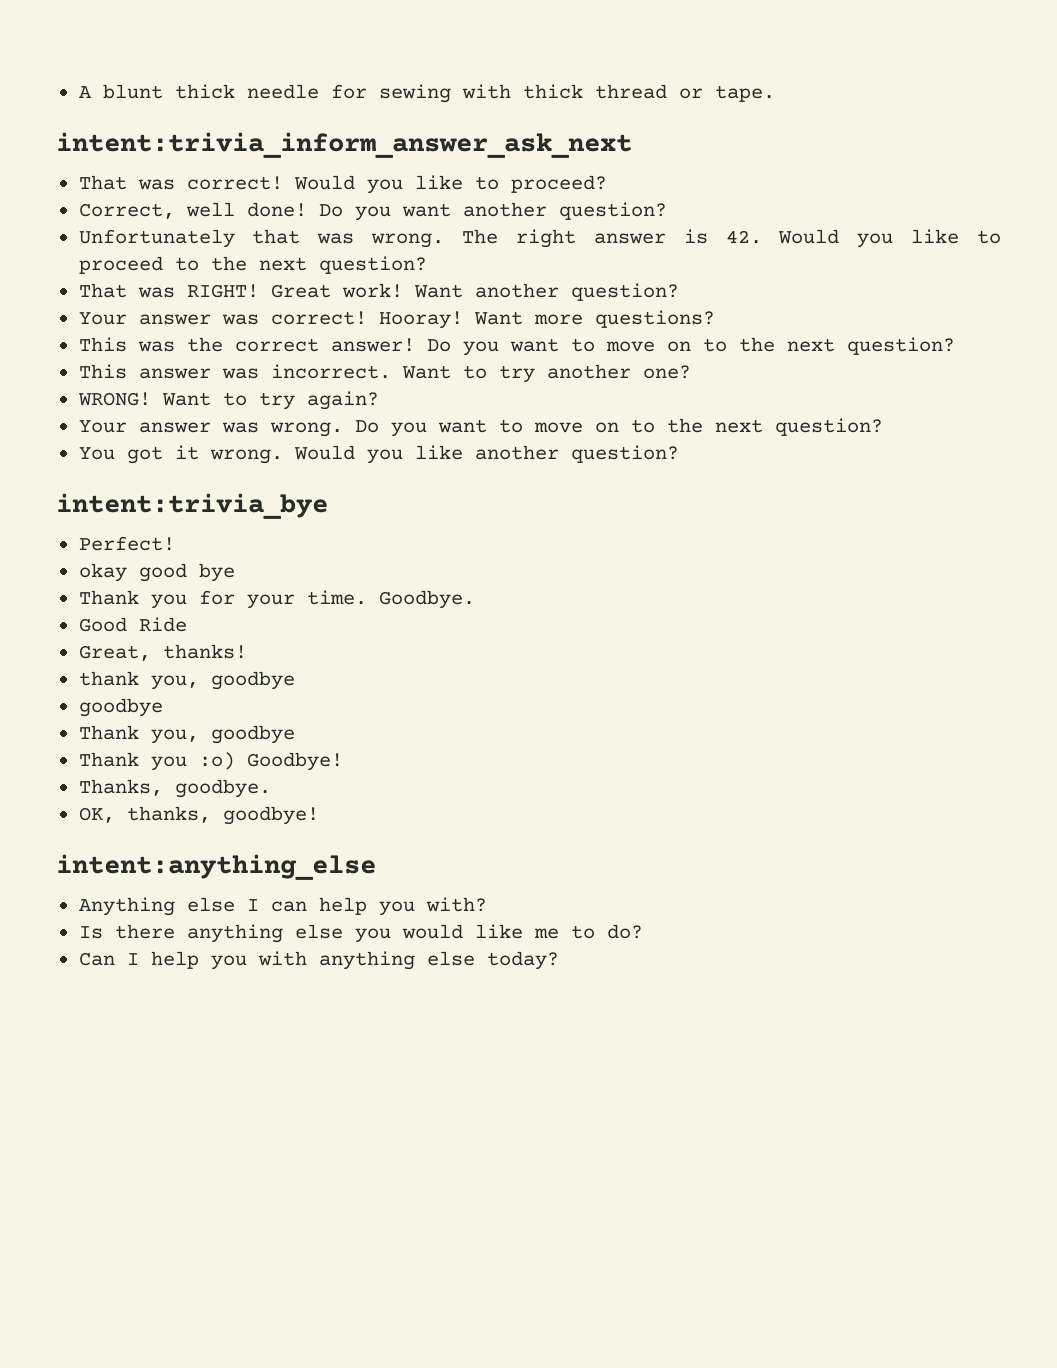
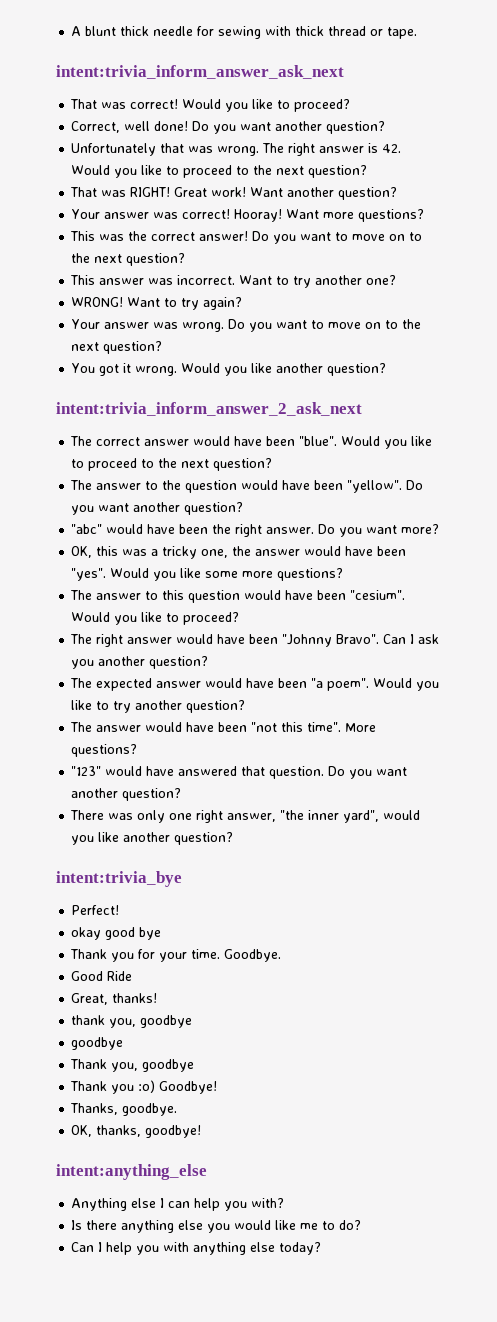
(679, 454) none -> [56,402,362,416] [70,436,433,449] [71,458,273,471] [70,480,424,493] [71,502,244,515] [71,524,440,537] [71,546,407,559] [71,568,344,581] [70,590,406,603] [71,612,240,625] [70,634,440,647] [71,656,209,669] [70,678,440,691] [71,700,246,713] [70,722,377,732] [71,744,138,757] [71,766,408,779] [71,788,182,801] [70,810,421,823] [71,832,234,845] // intent:trivia_inform_answer_2_ask_next // The correct answer would have been "blue". Would you like to proceed to the next question? // The answer to the question would have been "yellow". Do you want another question? // "abc" would have been the right answer. Do you want more? // OK, this was a tricky one, the answer would have been "yes". Would you like some more questions? // The answer to this question would have been "cesium". Would you like to proceed? // The right answer would have been "Johnny Bravo". Can I ask you another question? // The expected answer would have been "a poem". Would you like to try another question? // The answer would have been "not this time". More questions? // "123" would have answered that question. Do you want another question? // There was only one right answer, "the inner yard", would you like another question?

